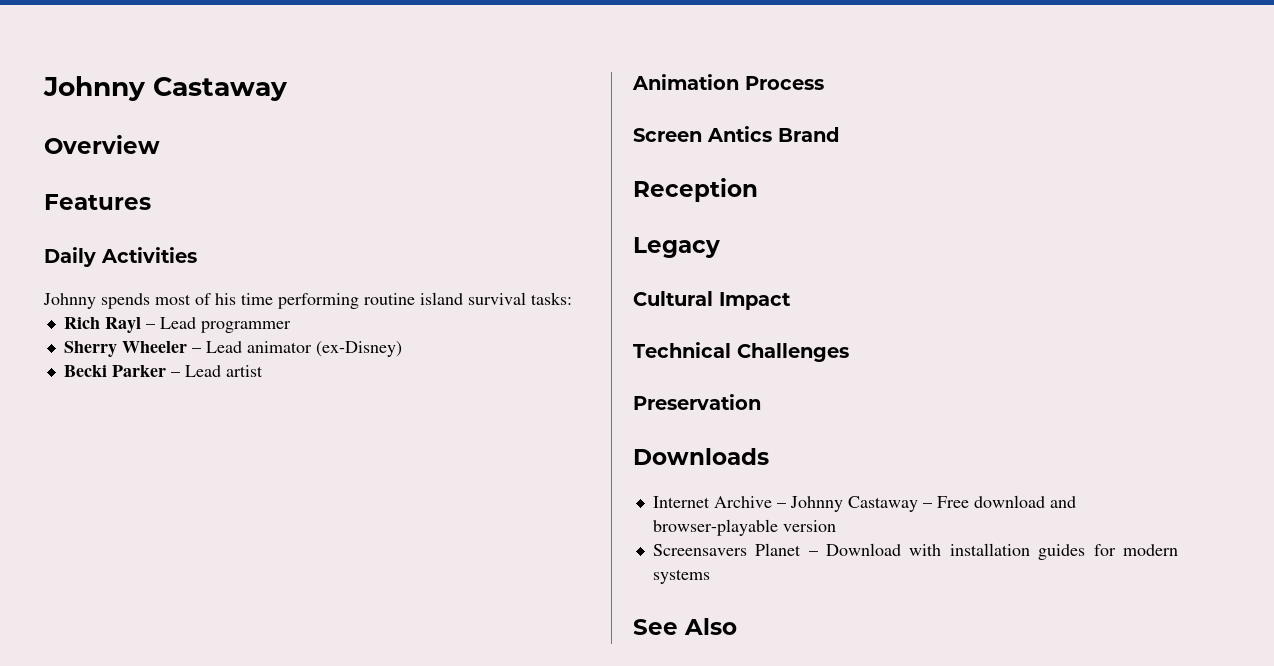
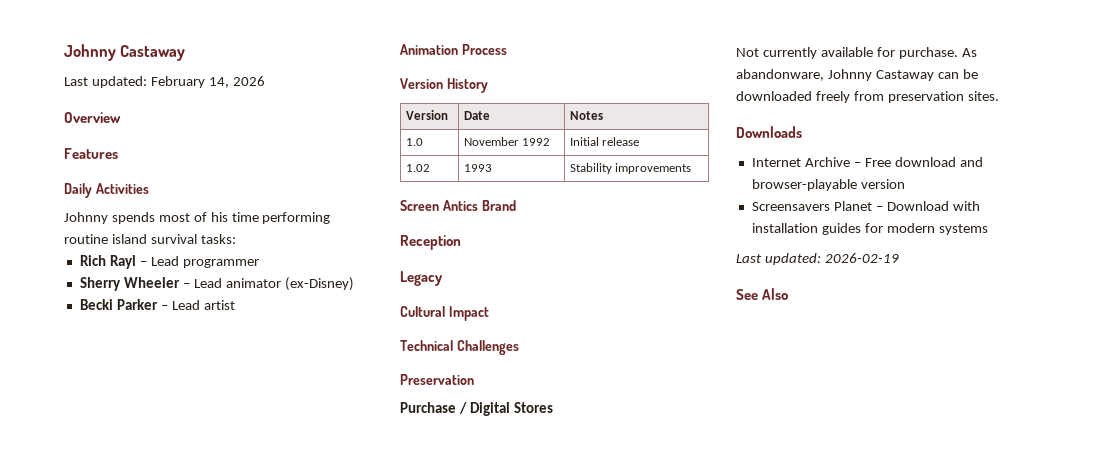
[43,76,288,101] Johnny Castaway -> [64,44,186,61] [64,76,265,88] Johnny Castaway // Last updated: February 14, 2026
(824, 83) none -> [400,78,488,93] [405,110,448,120] [463,111,490,120] [569,111,603,120] [405,138,423,146] [463,137,551,146] [569,137,640,146] [405,164,430,172] [463,164,492,172] [569,163,692,174] // Version History // Version | Date | Notes // 1.0 | November 1992 | Initial release // 1.02 | 1993 | Stability improvements
(761, 402) none -> [400,402,553,416] [736,47,977,59] [736,69,978,81] [736,91,999,103] // Purchase / Digital Stores // Not currently available for purchase. As abandonware, Johnny Castaway can be downloaded freely from preservation sites.
[789,496,932,512] Johnny Castaway – -> (861, 164) none
(710, 576) none -> [736,253,899,265] // Last updated: 2026-02-19

